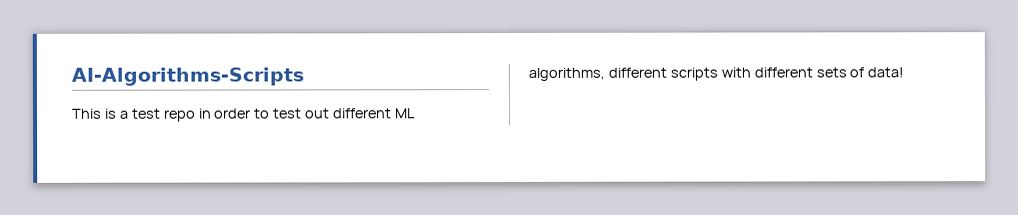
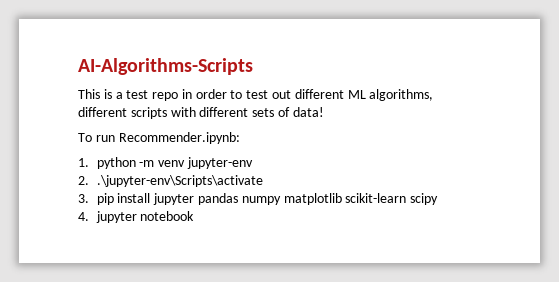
(905, 72) none -> [78,132,240,144] [78,157,254,169] [78,175,263,187] [78,193,439,205] [78,211,195,223] // To run Recommender.ipynb: // 1. python -m venv jupyter-env // 2. .\jupyter-env\Scripts\activate // 3. pip install jupyter pandas numpy matplotlib scikit-learn scipy // 4. jupyter notebook

